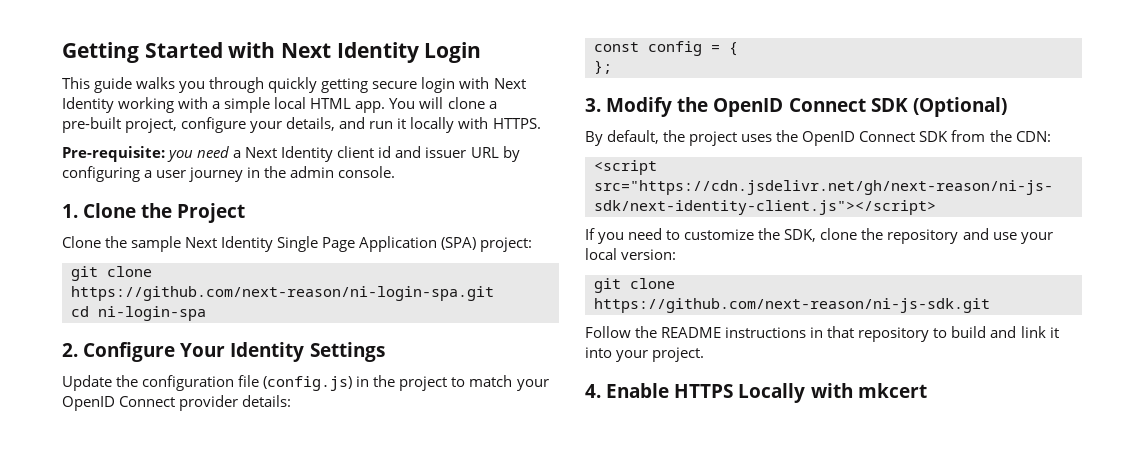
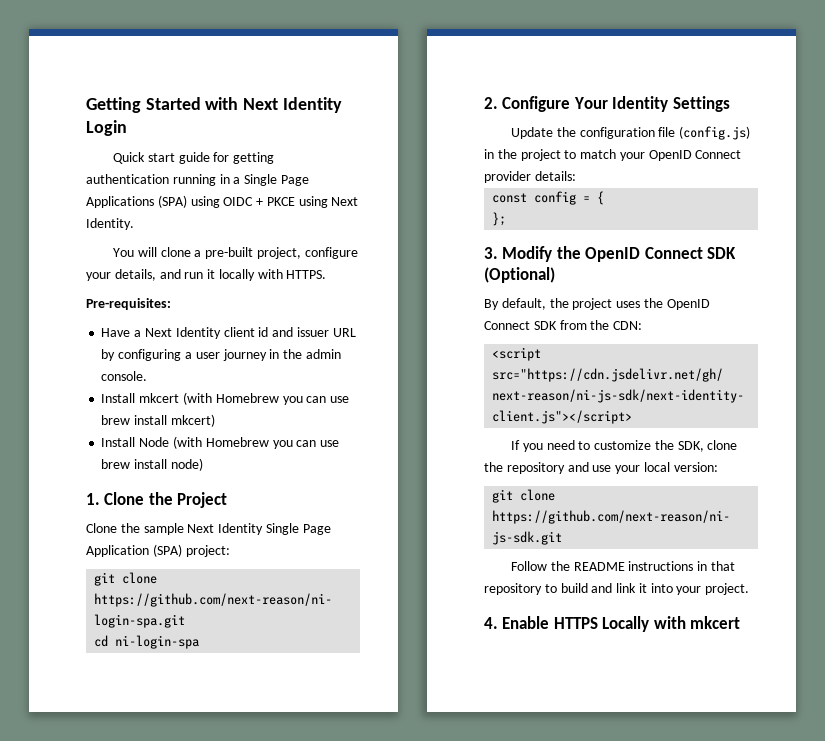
[62,77,526,93] [62,97,386,113] This guide walks you through quickly getting secure login with Next Identity working with a simple local HTML app. -> [112,152,275,164] [86,174,309,186] [86,195,359,208] [86,218,134,230] Quick start guide for getting authentication running in a Single Page Applications (SPA) using OIDC + PKCE using Next Identity. //
[62,146,230,162] Pre-requisite: you need -> [86,298,171,310] [101,328,131,337] Pre-requisites: // Have
(396, 172) none -> [101,392,350,405] [101,414,215,427] [101,436,340,449] [101,458,203,471] // Install mkcert (with Homebrew you can use brew install mkcert) // Install Node (with Homebrew you can use brew install node)

